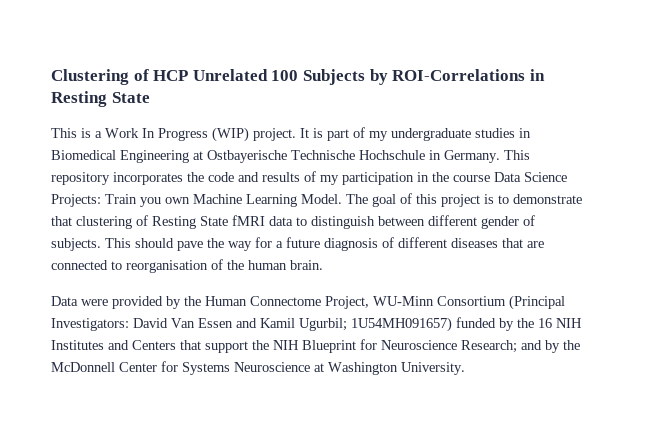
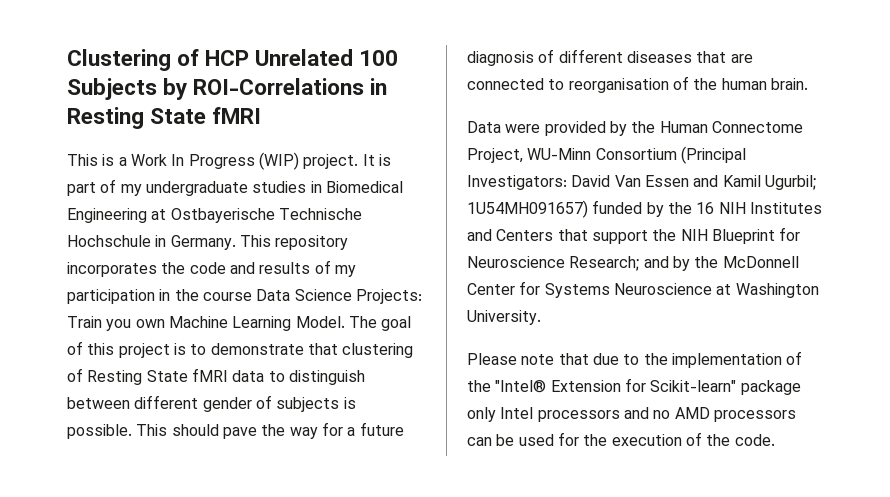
(150, 97) none -> [212,107,262,124] fMRI
[51,238,101,251] subjects. -> [276,397,356,412] [67,424,132,439] subjects is possible.
(465, 368) none -> [467,351,803,368] [467,378,801,395] [467,407,796,422] [467,432,775,446] // Please note that due to the implementation of the "Intel® Extension for Scikit-learn" package only Intel processors and no AMD processors can be used for the execution of the code.

